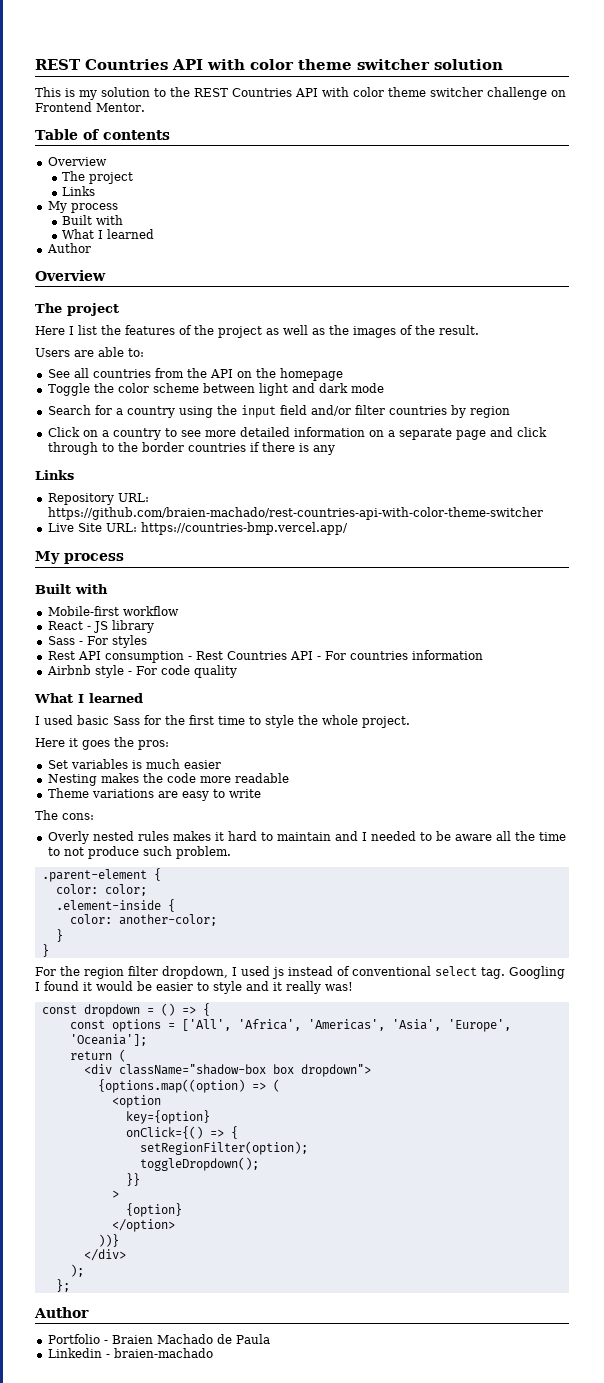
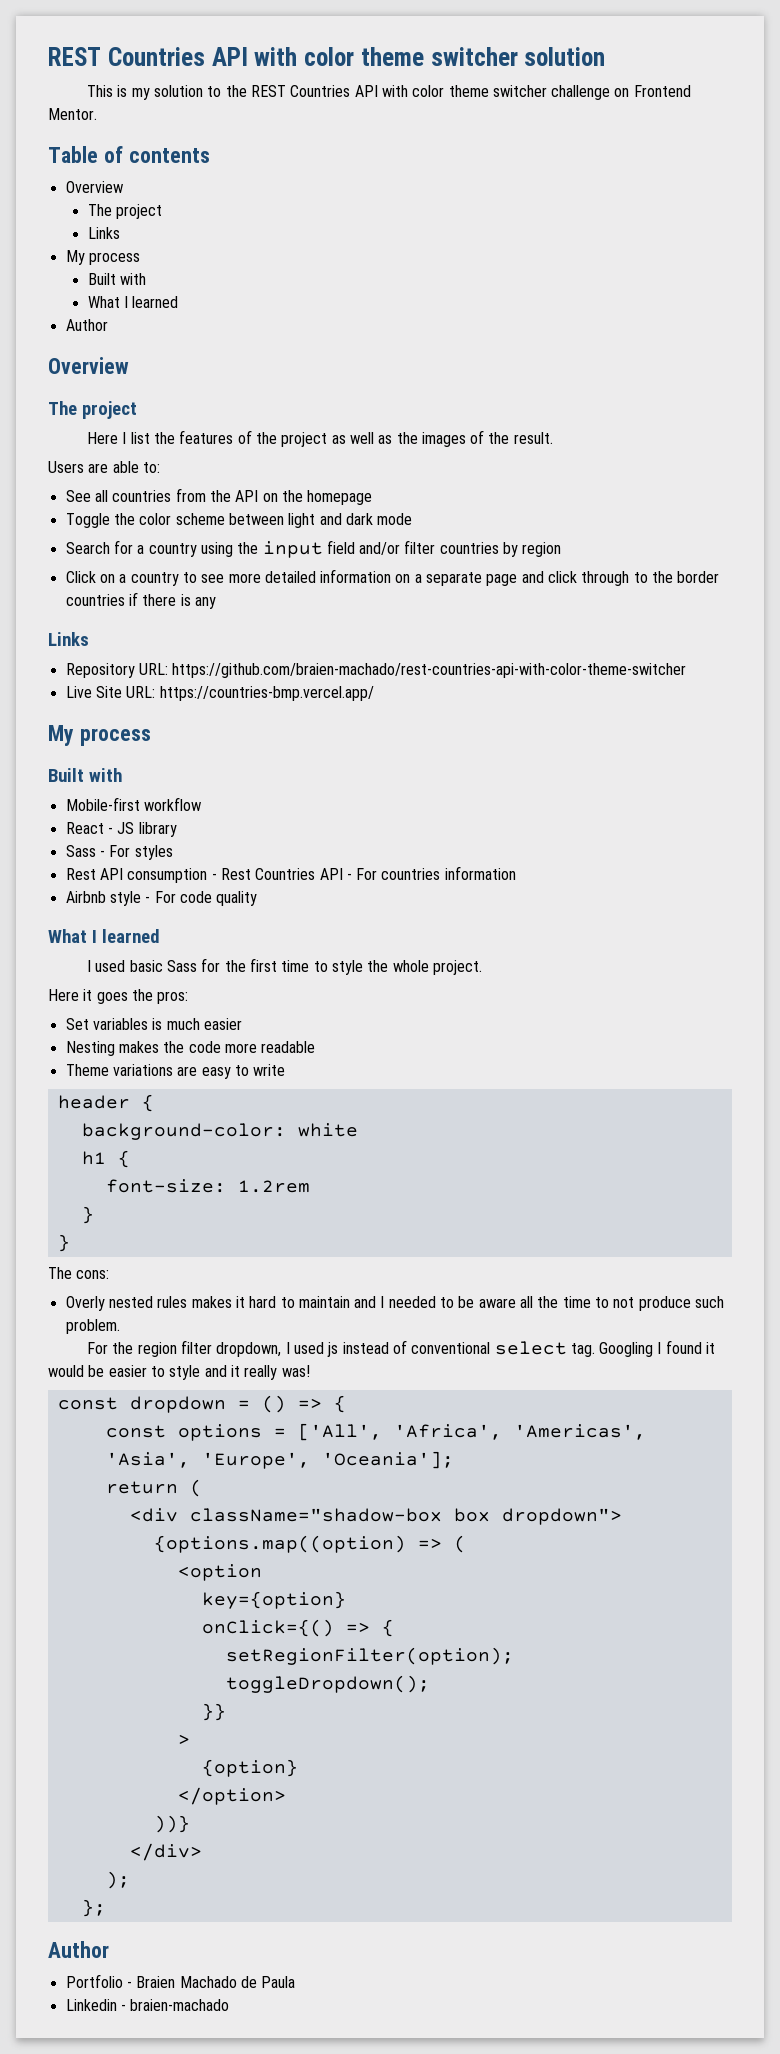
(261, 793) none -> [57,1094,154,1112] [81,1123,358,1140] [81,1150,130,1168] [105,1179,310,1193] [81,1206,94,1224] [57,1234,70,1252] // header { // background-color: white // h1 { // font-size: 1.2rem // } // }
[41,868,161,882] [55,884,147,896] [55,899,175,912] [69,914,217,926] [55,929,63,942] [41,944,49,957] // .parent-element { // color: color; // .element-inside { // color: another-color; // } // } -> (120, 1326) none

